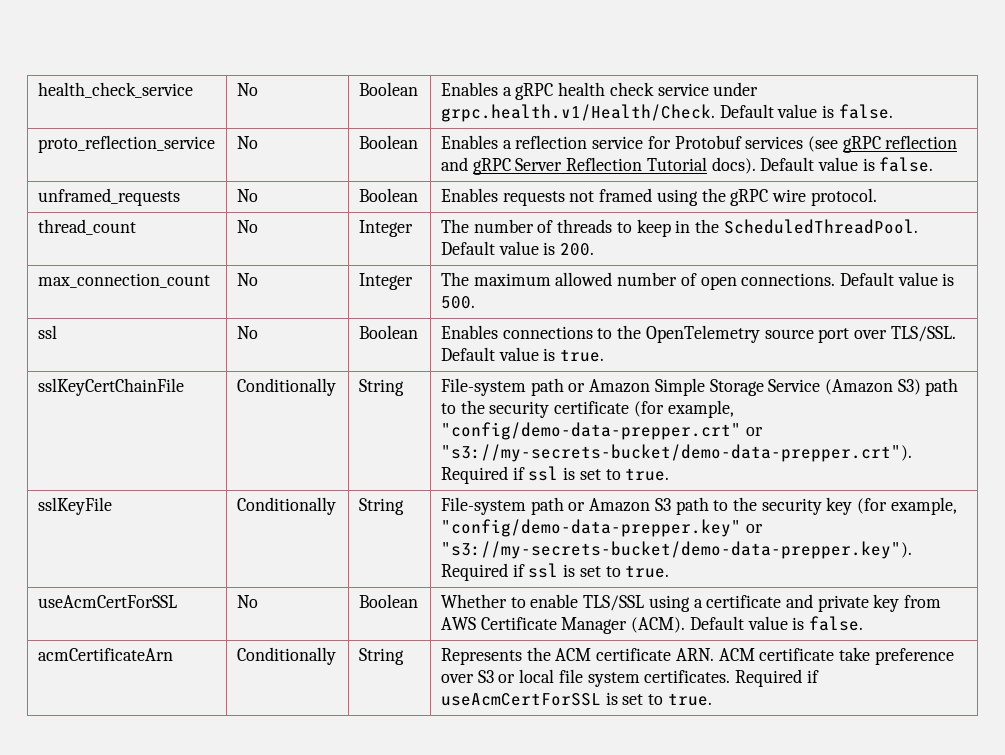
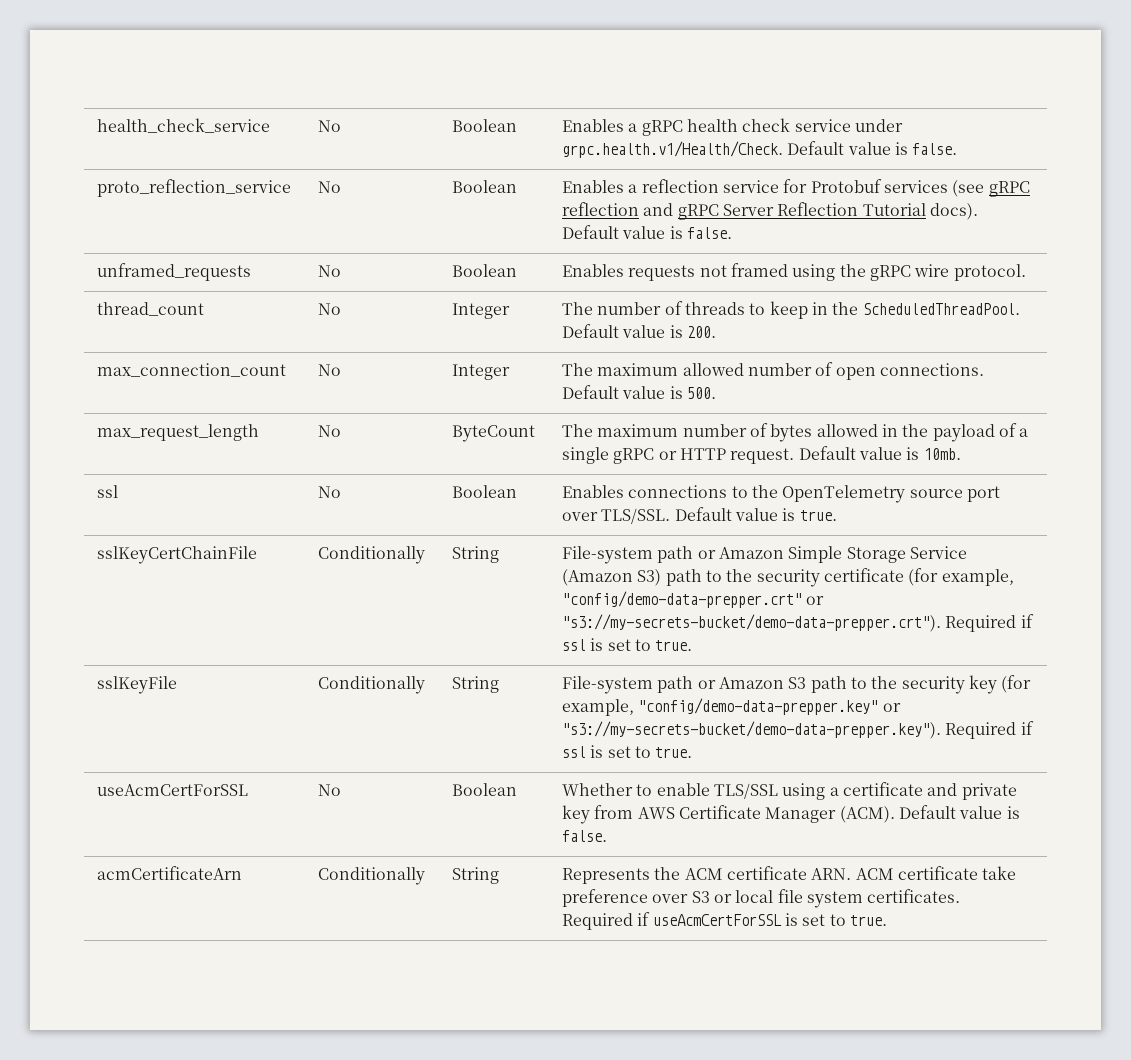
(475, 302) none -> [97,424,260,441] [318,425,342,437] [452,425,536,442] [562,423,1029,442] [562,446,961,464] // max_request_length | No | ByteCount | The maximum number of bytes allowed in the payload of a single gRPC or HTTP request. Default value is 10mb.

